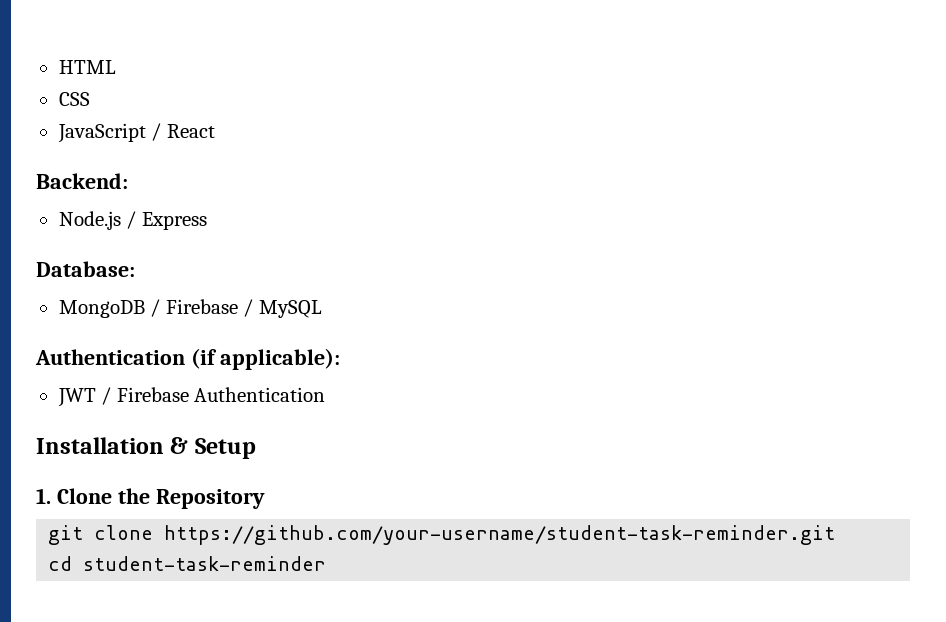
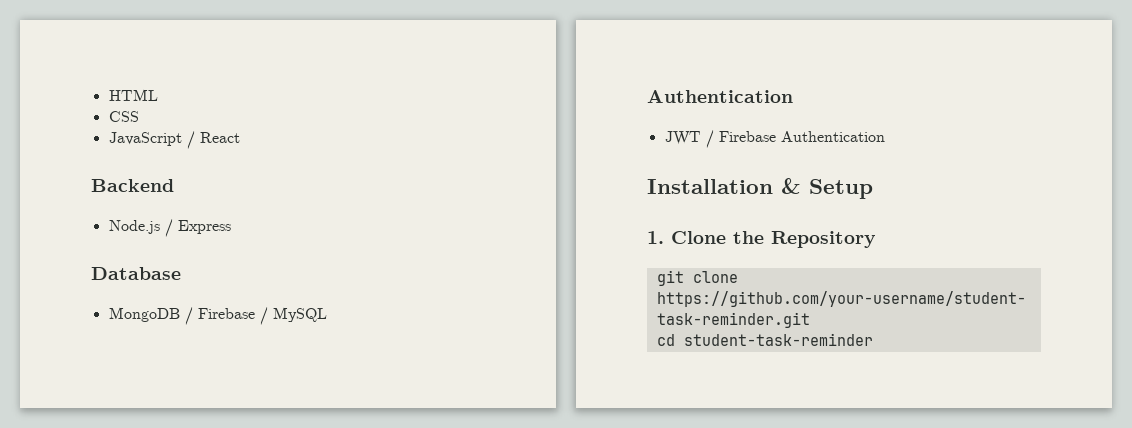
[36,173,128,189] Backend: -> [91,179,174,192] Backend
[36,261,135,277] Database: -> [91,267,181,280] Database
[190,348,340,370] (if applicable): -> (793, 96) none

